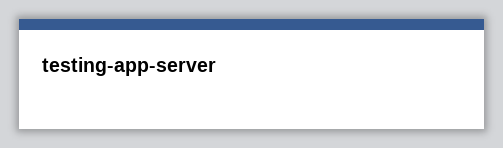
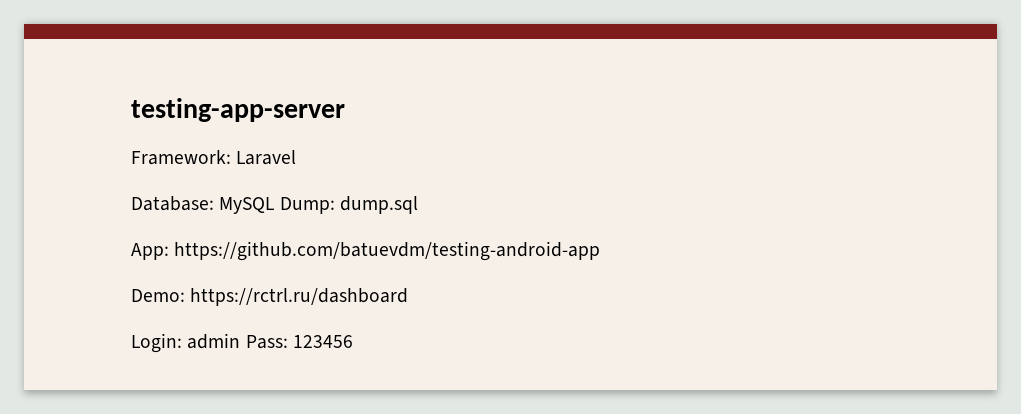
(216, 66) none -> [131,150,297,165] [131,196,418,214] [131,241,601,261] [131,288,409,306] [131,333,353,353] // Framework: Laravel // Database: MySQL Dump: dump.sql // App: https://github.com/batuevdm/testing-android-app // Demo: https://rctrl.ru/dashboard // Login: admin Pass: 123456

